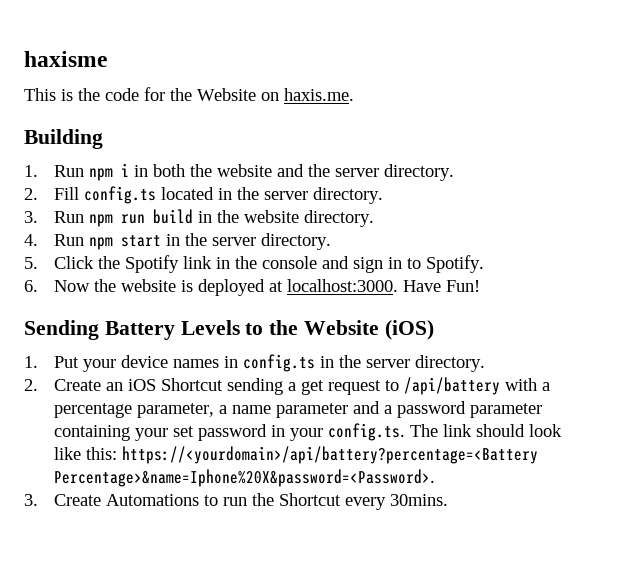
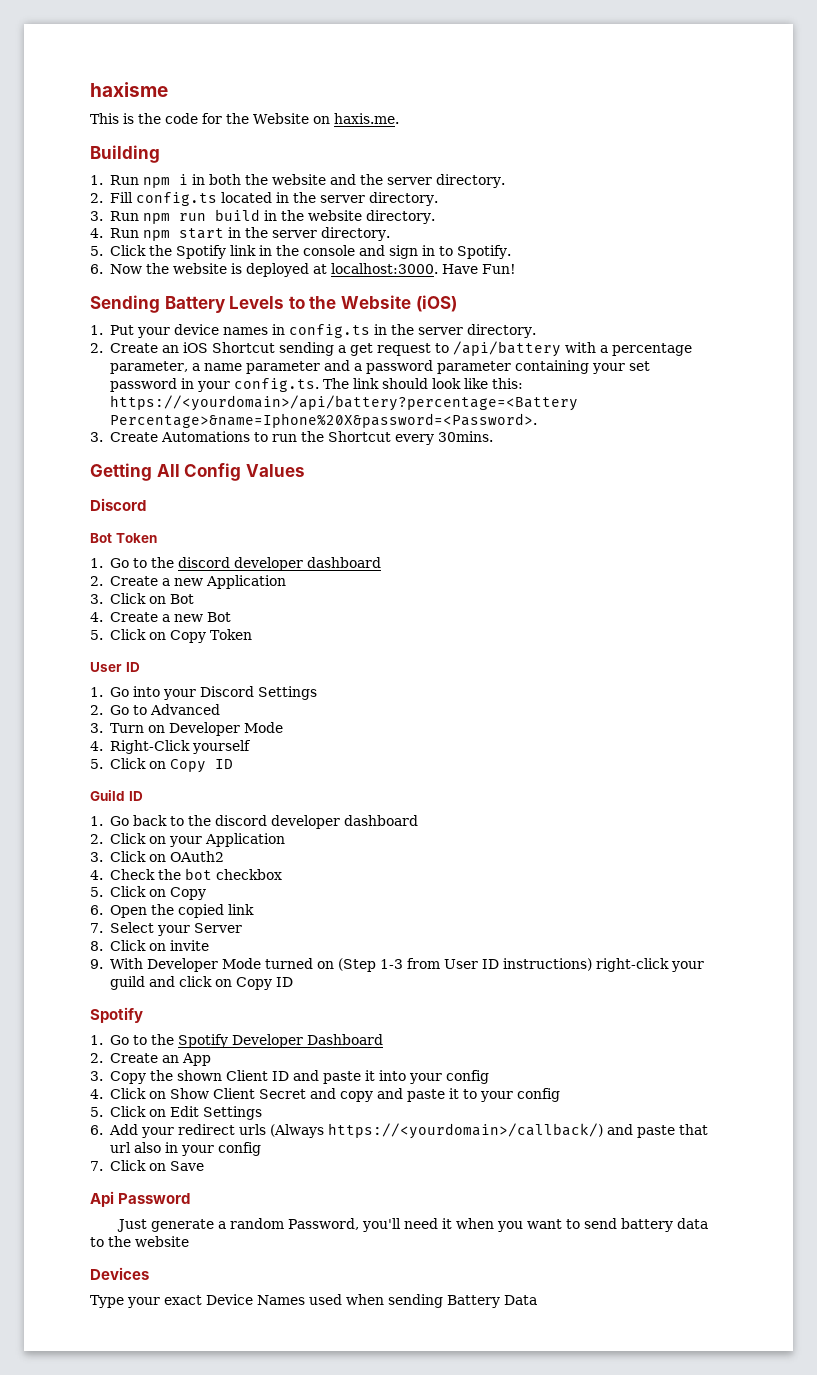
(449, 500) none -> [90,463,305,481] [90,498,146,511] [90,533,157,543] [90,557,382,571] [90,575,287,589] [90,593,195,604] [90,612,232,622] [90,629,253,643] [90,662,140,672] [90,686,318,700] [90,704,221,715] [90,722,284,736] [90,740,252,754] [90,758,234,773] [90,790,143,801] [90,815,419,829] [90,833,286,847] [90,851,225,862] [90,868,283,880] [90,886,207,900] [90,904,255,918] [90,922,243,936] [90,940,210,951] [90,958,705,972] [110,976,294,990] [90,1007,143,1023] [90,1034,384,1048] [90,1053,212,1066] [90,1070,490,1084] [90,1088,561,1102] [90,1106,263,1120] [90,1123,709,1139] [110,1142,262,1156] [90,1160,205,1171] [90,1191,191,1207] [117,1218,709,1232] [90,1236,189,1247] [90,1267,149,1280] [90,1294,537,1308] // Getting All Config Values // Discord // Bot Token // 1. Go to the discord developer dashboard // 2. Create a new Application // 3. Click on Bot // 4. Create a new Bot // 5. Click on Copy Token // User ID // 1. Go into your Discord Settings // 2. Go to Advanced // 3. Turn on Developer Mode // 4. Right-Click yourself // 5. Click on Copy ID // Guild ID // 1. Go back to the discord developer dashboard // 2. Click on your Application // 3. Click on OAuth2 // 4. Check the bot checkbox // 5. Click on Copy // 6. Open the copied link // 7. Select your Server // 8. Click on invite // 9. With Developer Mode turned on (Step 1-3 from User ID instructions) right-click your guild and click on Copy ID // Spotify // 1. Go to the Spotify Developer Dashboard // 2. Create an App // 3. Copy the shown Client ID and paste it into your config // 4. Click on Show Client Secret and copy and paste it to your config // 5. Click on Edit Settings // 6. Add your redirect urls (Always https://<yourdomain>/callback/) and paste that url also in your config // 7. Click on Save // Api Password // Just generate a random Password, you'll need it when you want to send battery data to the website // Devices // Type your exact Device Names used when sending Battery Data

